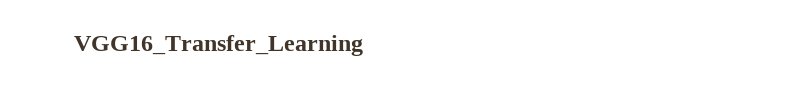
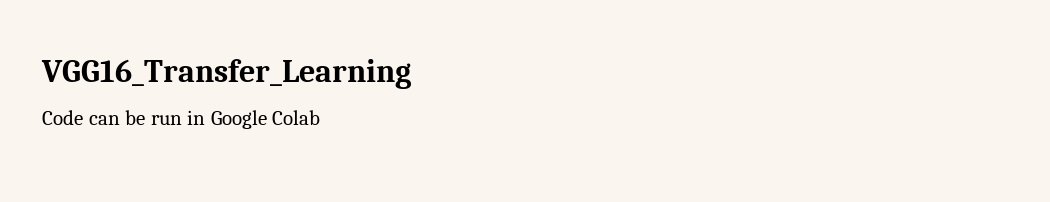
(363, 45) none -> [42,110,321,129] // Code can be run in Google Colab

